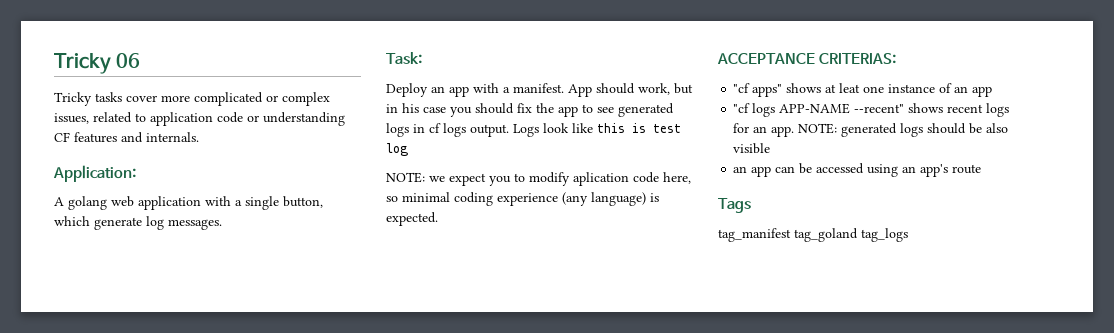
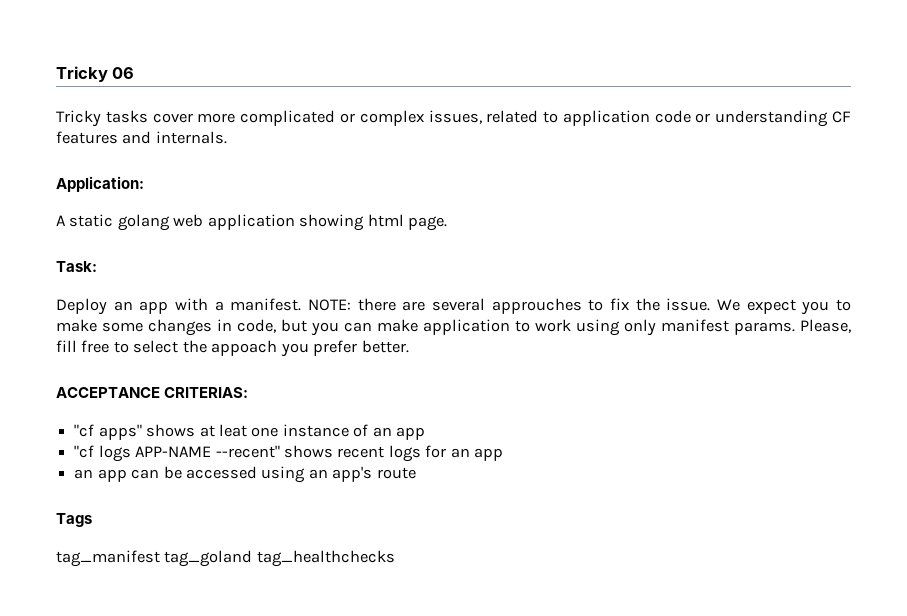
(64, 201) none -> [69,214,114,227] static
[205,196,323,210] [54,216,222,230] with a single button, which generate log messages. -> [299,214,448,231] showing html page.
[568,83,693,97] [386,103,674,117] [386,123,681,137] [386,143,408,156] [386,172,691,186] [386,192,659,206] [386,212,438,226] App should work, but in his case you should fix the app to see generated logs in cf logs output. Logs look like this is test log // NOTE: we expect you to modify aplication code here, so minimal coding experience (any language) is expected. -> [308,298,851,315] [56,319,851,336] [56,340,409,357] NOTE: there are several approuches to fix the issue. We expect you to make some changes in code, but you can make application to work using only manifest params. Please, fill free to select the appoach you prefer better.
[771,123,1009,137] [733,143,771,154] app. NOTE: generated logs should be also visible -> [474,448,504,461] app
[861,228,908,242] tag_logs -> [256,550,395,567] tag_healthchecks

